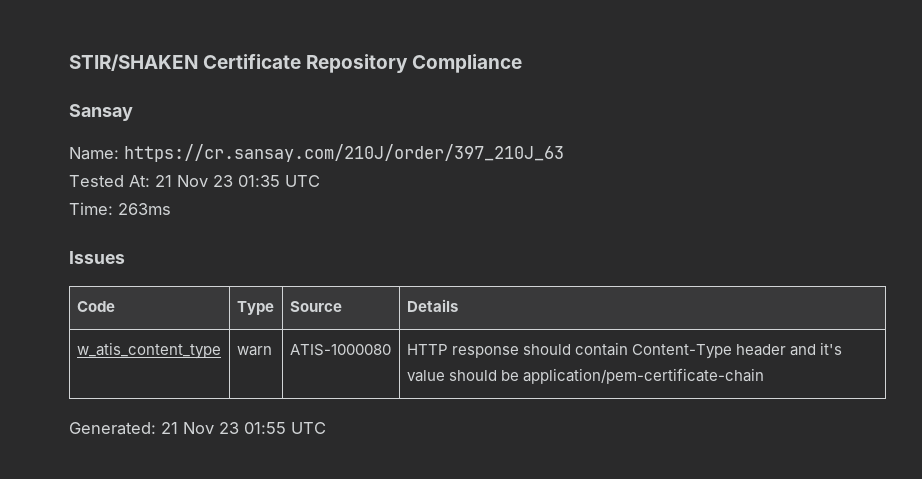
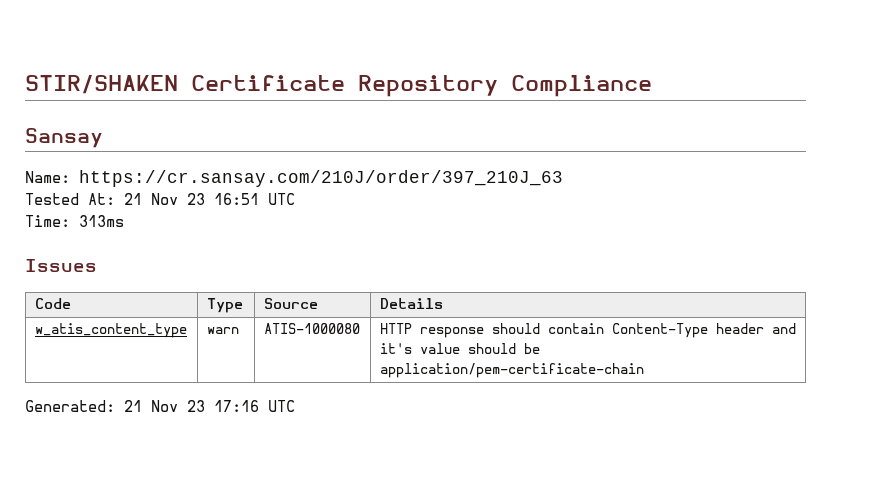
[238,175,280,187] 01:35 -> [214,193,259,205] 16:51
[118,203,171,215] 263ms -> [79,215,124,227] 313ms
[244,422,286,434] 01:55 -> [214,400,259,412] 17:16

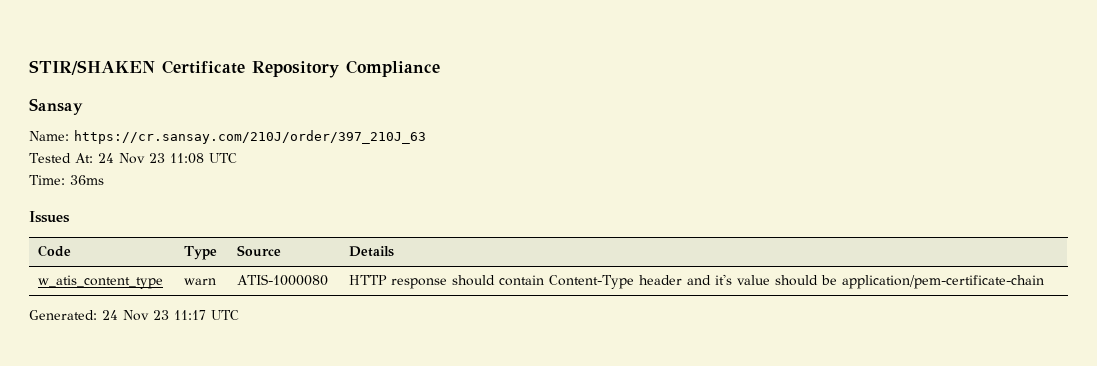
[124,193,259,205] 21 Nov 23 16:51 -> [97,153,204,164] 24 Nov 23 11:08
[79,215,124,227] 313ms -> [70,175,104,185] 36ms
[124,400,259,412] 21 Nov 23 17:16 -> [102,310,206,321] 24 Nov 23 11:17

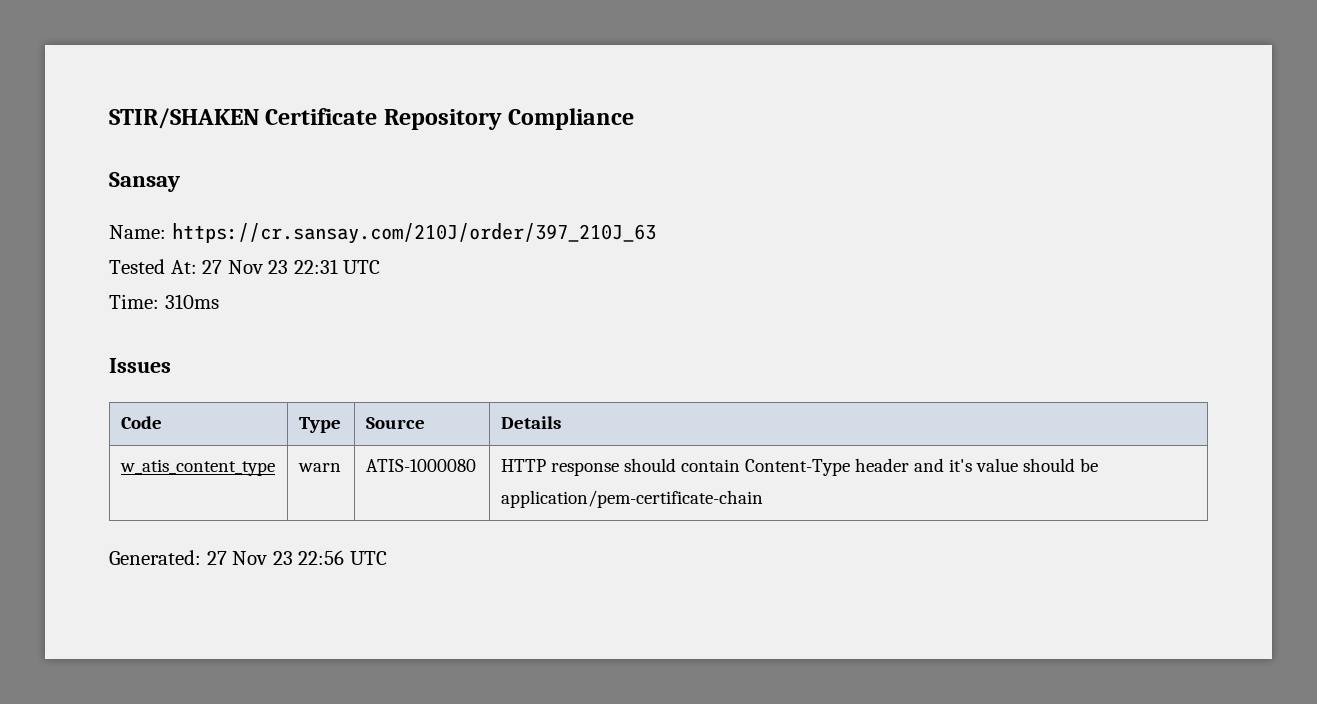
[97,153,204,164] 24 Nov 23 11:08 -> [202,259,338,274] 27 Nov 23 22:31
[70,175,104,185] 36ms -> [164,294,219,309] 310ms
[102,310,206,321] 24 Nov 23 11:17 -> [206,550,345,565] 27 Nov 23 22:56

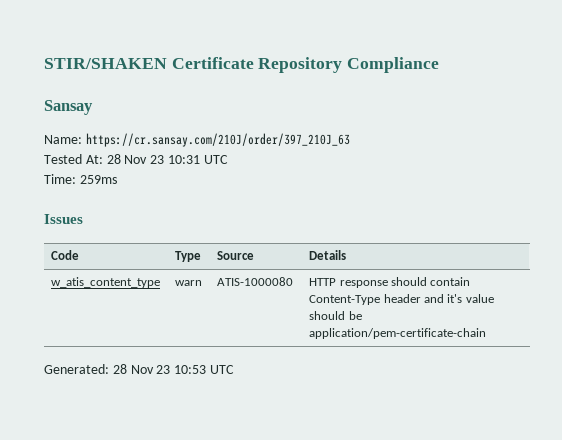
[202,259,338,274] 27 Nov 23 22:31 -> [106,154,200,164] 28 Nov 23 10:31
[164,294,219,309] 310ms -> [79,175,117,184] 259ms
[206,550,345,565] 27 Nov 23 22:56 -> [112,364,207,374] 28 Nov 23 10:53

